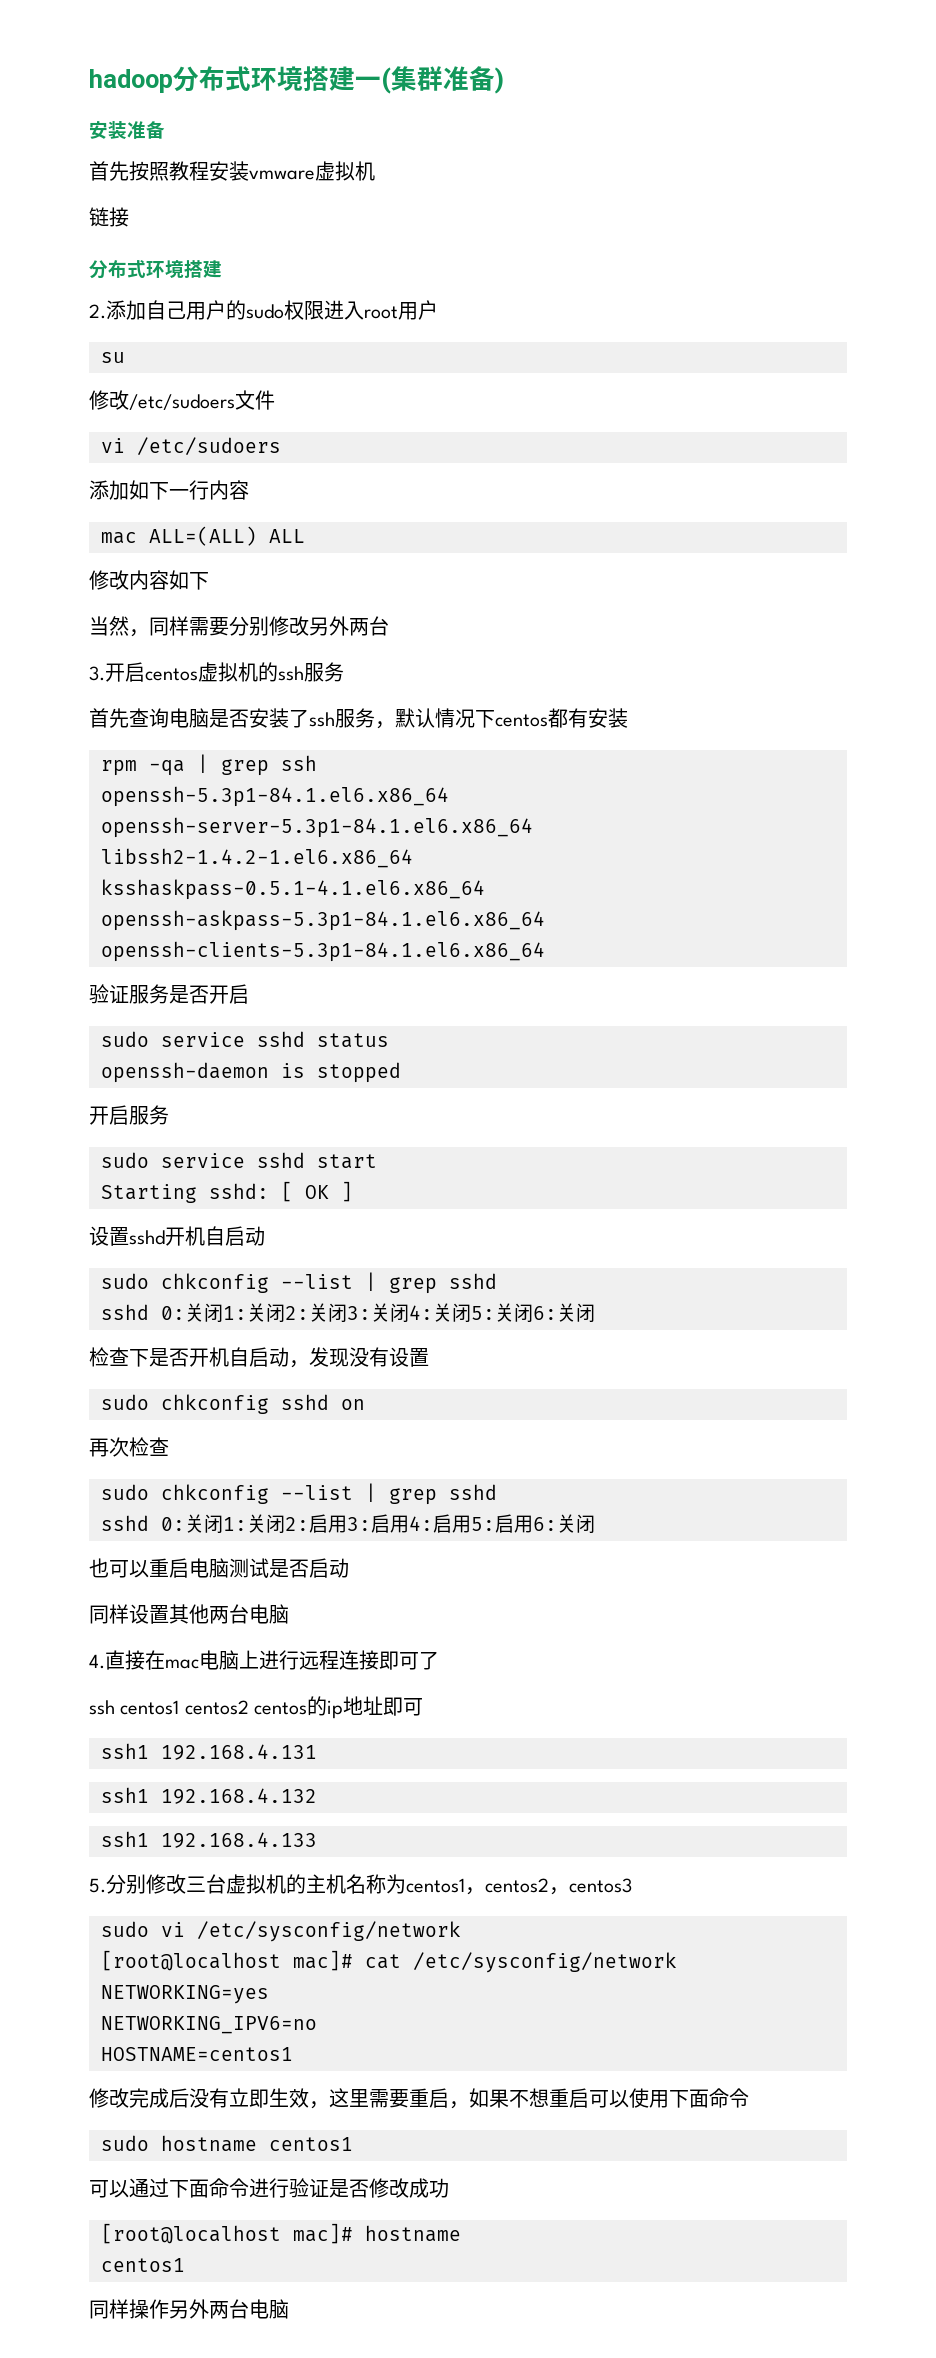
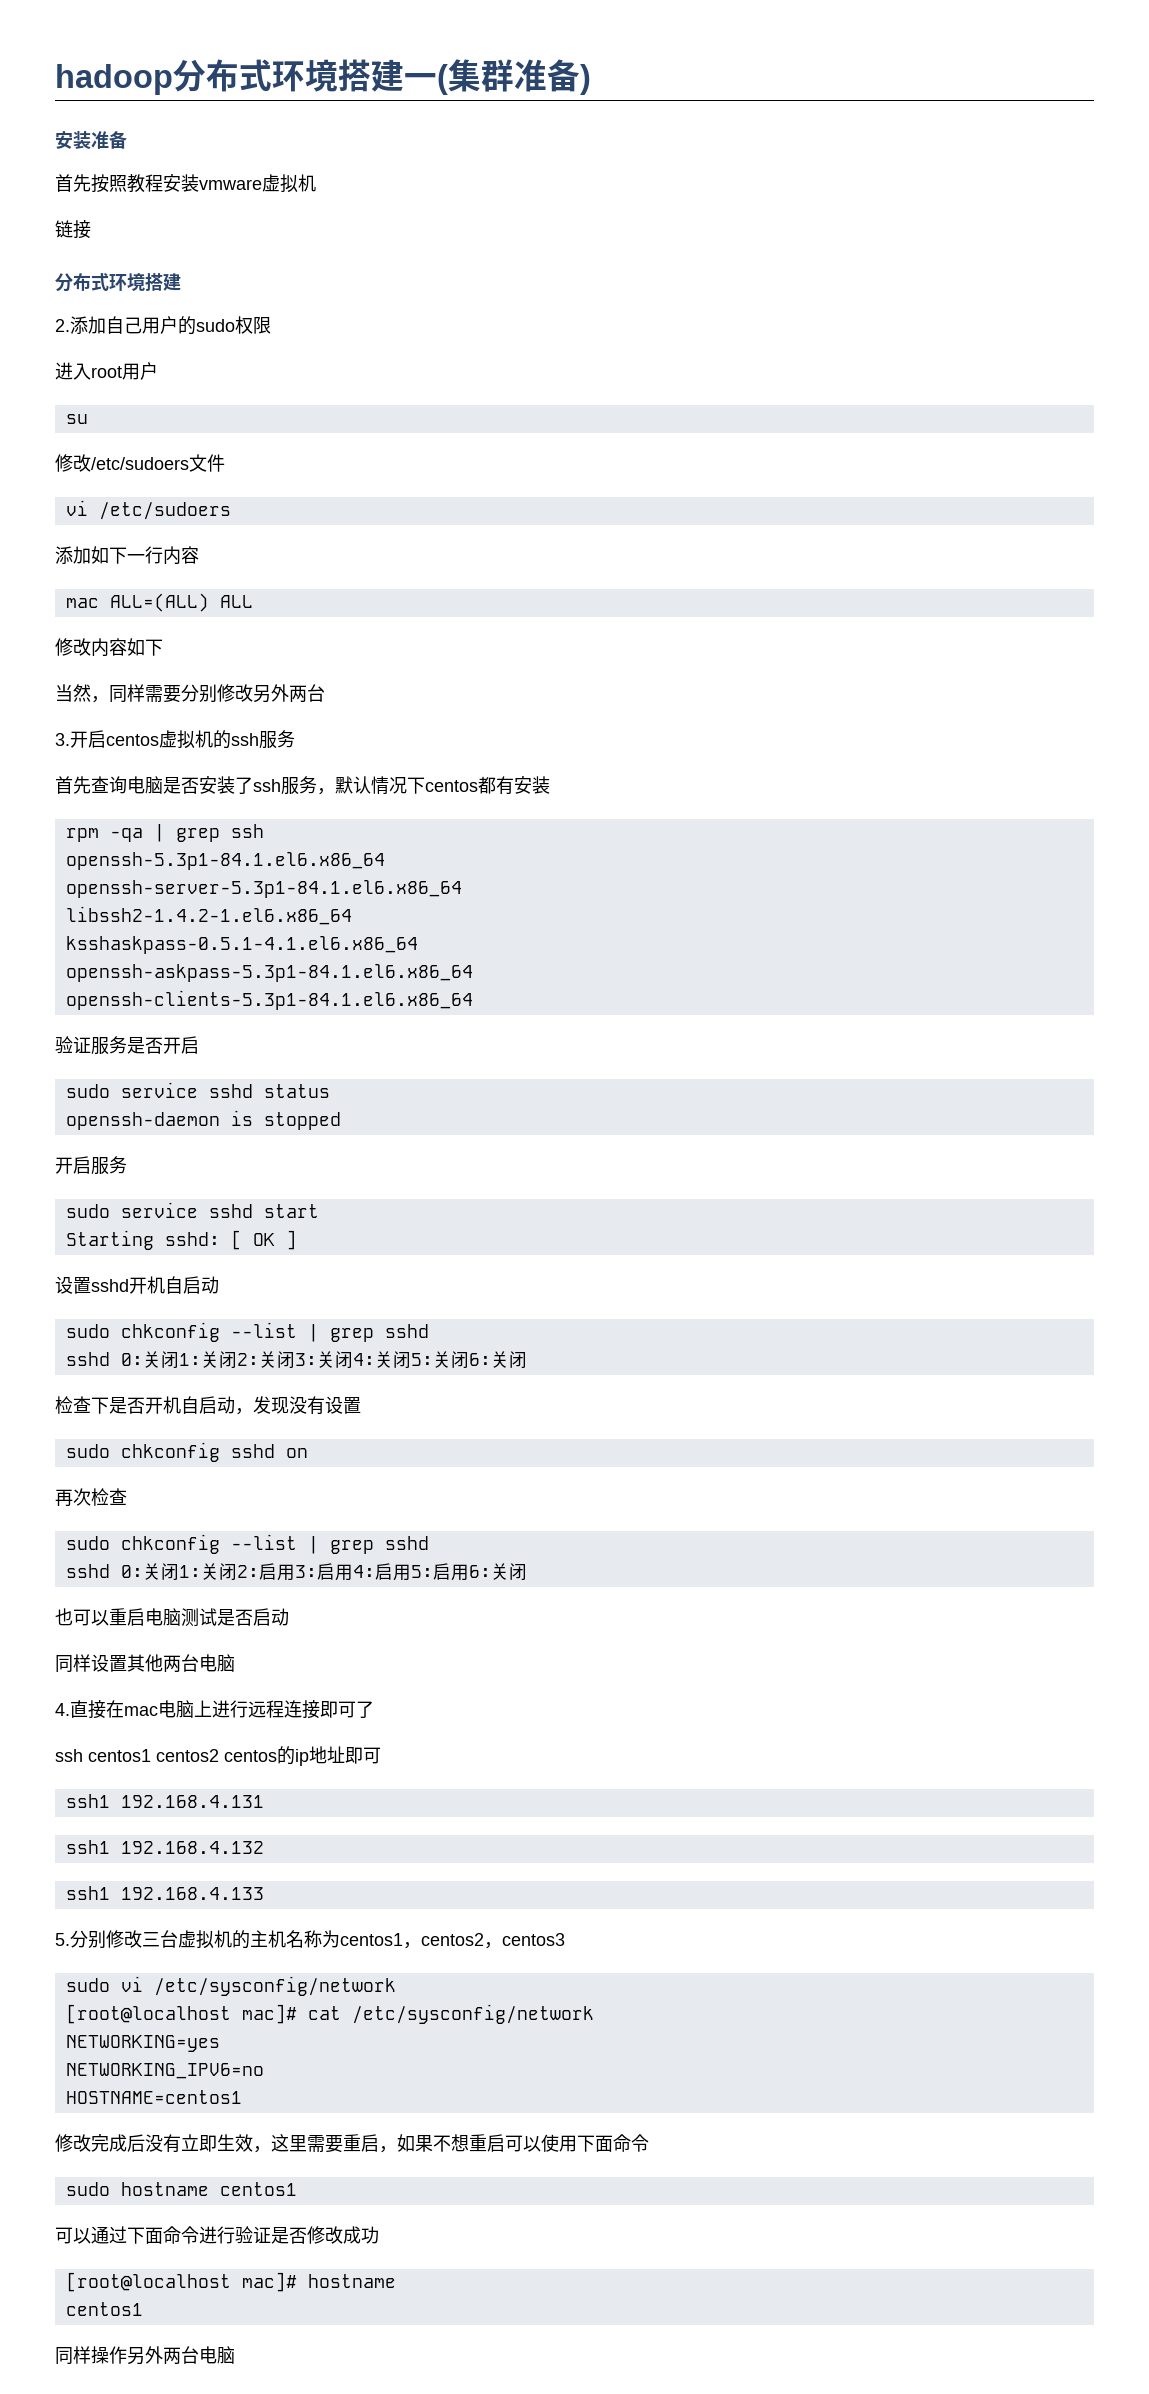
(324, 310) none -> (271, 325) //

